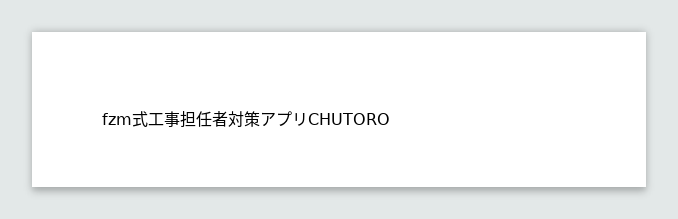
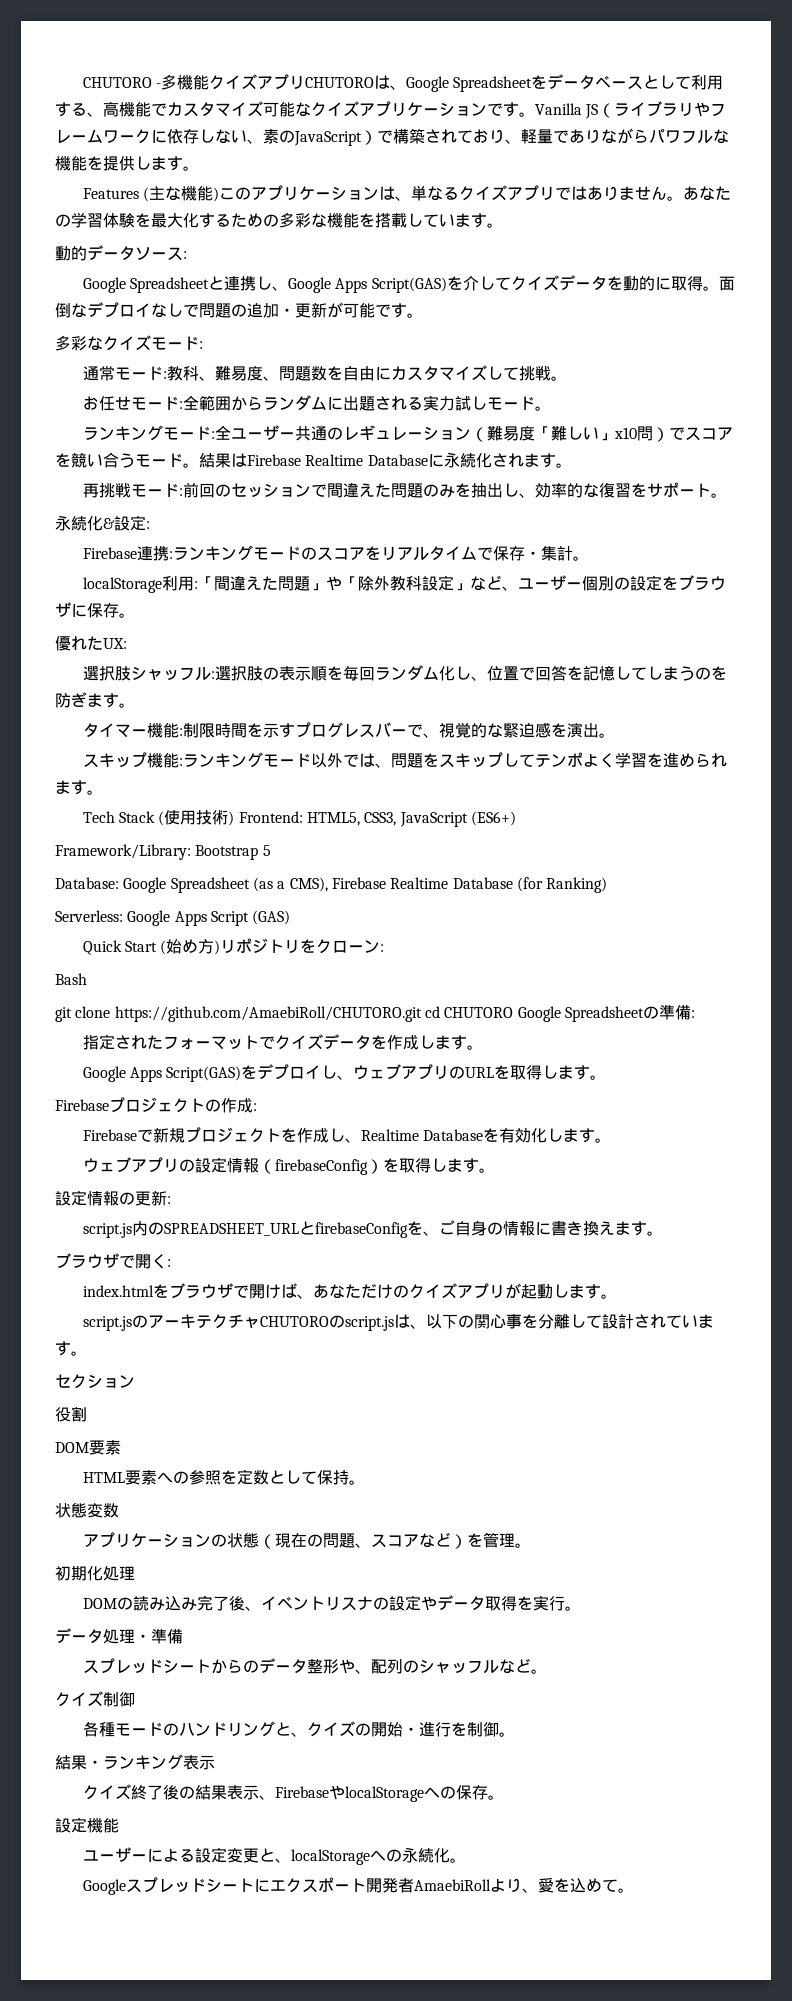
[102,111,390,127] fzm式工事担任者対策アプリCHUTORO -> [82,74,724,92] [55,101,727,119] [55,128,729,146] [55,155,199,171] [82,185,732,202] [55,212,503,228] [55,245,187,261] [82,275,735,293] [55,302,423,318] [55,335,203,351] [82,365,567,381] [82,395,551,411] [82,425,733,442] [55,452,572,468] [82,482,727,498] [55,515,150,531] [82,545,589,561] [82,575,726,593] [55,602,135,618] [55,636,127,651] [82,665,727,681] [55,692,135,708] [82,722,615,738] [82,752,727,768] [55,780,103,795] [82,810,517,827] [55,844,271,860] [55,877,608,893] [55,910,291,926] [82,938,385,955] [55,973,87,985] [55,1004,695,1022] [82,1034,483,1050] [82,1064,607,1082] [55,1097,257,1113] [82,1127,612,1143] [82,1157,495,1175] [55,1190,171,1206] [82,1220,663,1238] [55,1253,171,1269] [82,1283,617,1299] [82,1313,714,1331] [55,1341,87,1356] [55,1374,135,1389] [55,1406,87,1422] [55,1440,121,1455] [82,1469,365,1485] [55,1502,119,1518] [82,1532,531,1549] [55,1566,135,1581] [82,1595,581,1611] [55,1628,183,1644] [82,1658,547,1674] [55,1691,135,1707] [82,1721,515,1737] [55,1754,215,1770] [82,1784,504,1802] [55,1817,119,1833] [82,1847,466,1865] [82,1877,634,1895] CHUTORO -多機能クイズアプリCHUTOROは、Google Spreadsheetをデータベースとして利用する、高機能でカスタマイズ可能なクイズアプリケーションです。Vanilla JS（ライブラリやフレームワークに依存しない、素のJavaScript）で構築されており、軽量でありながらパワフルな機能を提供します。 // Features (主な機能)このアプリケーションは、単なるクイズアプリではありません。あなたの学習体験を最大化するための多彩な機能を搭載しています。 // 動的データソース: // Google Spreadsheetと連携し、Google Apps Script(GAS)を介してクイズデータを動的に取得。面倒なデプロイなしで問題の追加・更新が可能です。 // 多彩なクイズモード: // 通常モード:教科、難易度、問題数を自由にカスタマイズして挑戦。 // お任せモード:全範囲からランダムに出題される実力試しモード。 // ランキングモード:全ユーザー共通のレギュレーション（難易度「難しい」x10問）でスコアを競い合うモード。結果はFirebase Realtime Databaseに永続化されます。 // 再挑戦モード:前回のセッションで間違えた問題のみを抽出し、効率的な復習をサポート。 // 永続化&設定: // Firebase連携:ランキングモードのスコアをリアルタイムで保存・集計。 // localStorage利用:「間違えた問題」や「除外教科設定」など、ユーザー個別の設定をブラウザに保存。 // 優れたUX: // 選択肢シャッフル:選択肢の表示順を毎回ランダム化し、位置で回答を記憶してしまうのを防ぎます。 // タイマー機能:制限時間を示すプログレスバーで、視覚的な緊迫感を演出。 // スキップ機能:ランキングモード以外では、問題をスキップしてテンポよく学習を進められます。 // Tech Stack (使用技術) Frontend: HTML5, CSS3, JavaScript (ES6+) // Framework/Library: Bootstrap 5 // Database: Google Spreadsheet (as a CMS), Firebase Realtime Database (for Ranking) // Serverless: Google Apps Script (GAS) // Quick Start (始め方)リポジトリをクローン: // Bash // git clone https://github.com/AmaebiRoll/CHUTORO.git cd CHUTORO Google Spreadsheetの準備: // 指定されたフォーマットでクイズデータを作成します。 // Google Apps Script(GAS)をデプロイし、ウェブアプリのURLを取得します。 // Firebaseプロジェクトの作成: // Firebaseで新規プロジェクトを作成し、Realtime Databaseを有効化します。 // ウェブアプリの設定情報（firebaseConfig）を取得します。 // 設定情報の更新: // script.js内のSPREADSHEET_URLとfirebaseConfigを、ご自身の情報に書き換えます。 // ブラウザで開く: // index.htmlをブラウザで開けば、あなただけのクイズアプリが起動します。 // script.jsのアーキテクチャCHUTOROのscript.jsは、以下の関心事を分離して設計されています。 // セクション // 役割 // DOM要素 // HTML要素への参照を定数として保持。 // 状態変数 // アプリケーションの状態（現在の問題、スコアなど）を管理。 // 初期化処理 // DOMの読み込み完了後、イベントリスナの設定やデータ取得を実行。 // データ処理・準備 // スプレッドシートからのデータ整形や、配列のシャッフルなど。 // クイズ制御 // 各種モードのハンドリングと、クイズの開始・進行を制御。 // 結果・ランキング表示 // クイズ終了後の結果表示、FirebaseやlocalStorageへの保存。 // 設定機能 // ユーザーによる設定変更と、localStorageへの永続化。 // Googleスプレッドシートにエクスポート開発者AmaebiRollより、愛を込めて。

